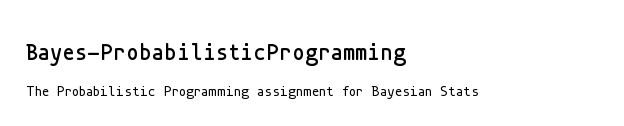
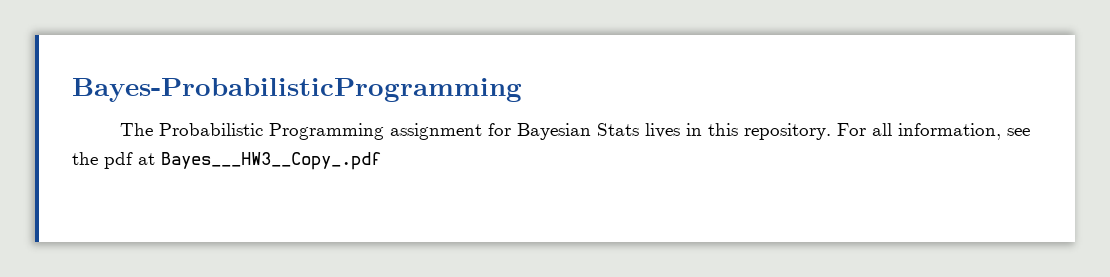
(479, 91) none -> [644,123,1030,140] [72,152,381,170] lives in this repository. For all information, see the pdf at Bayes___HW3__Copy_.pdf

